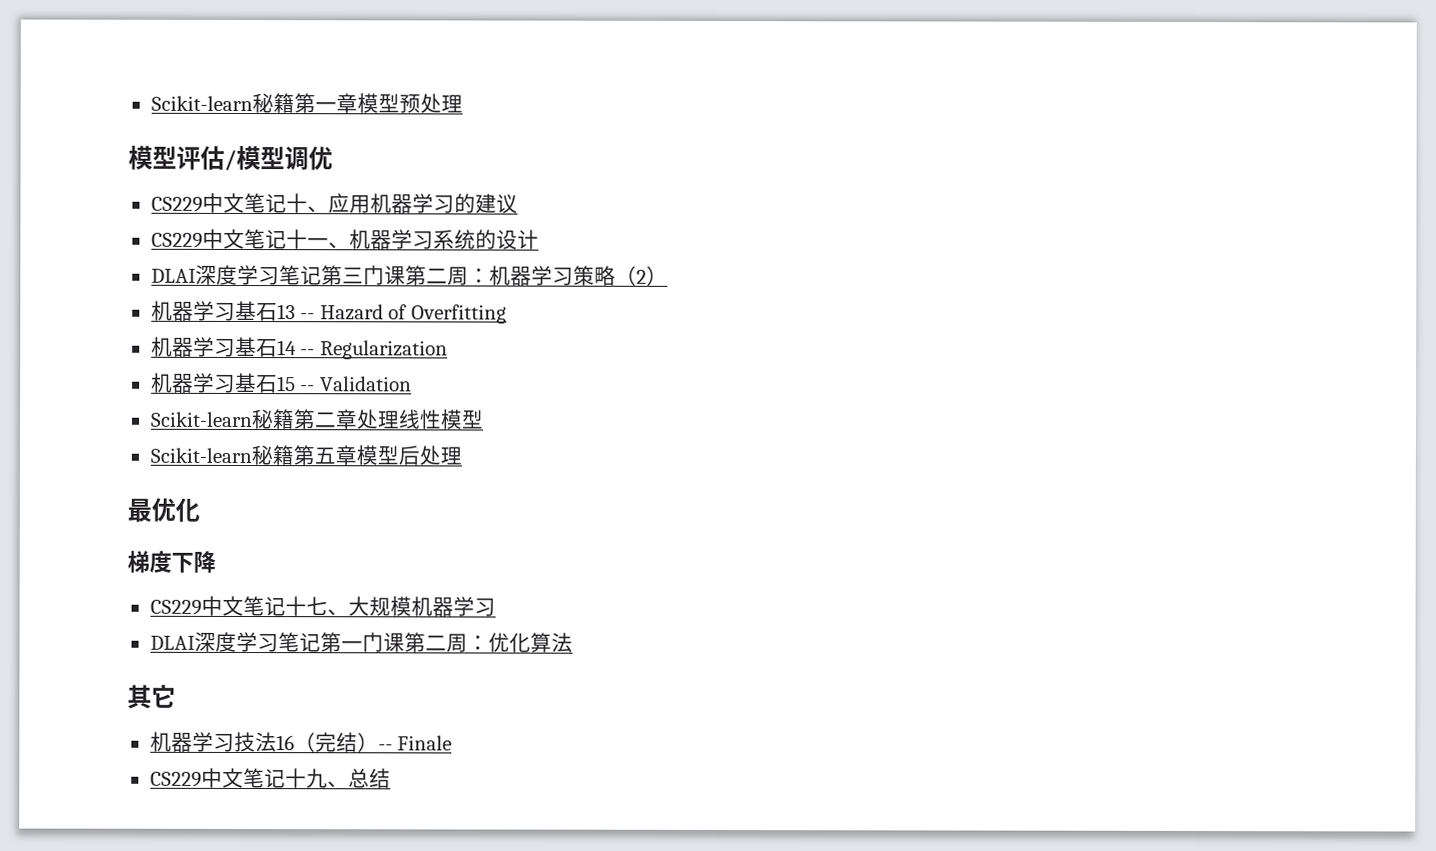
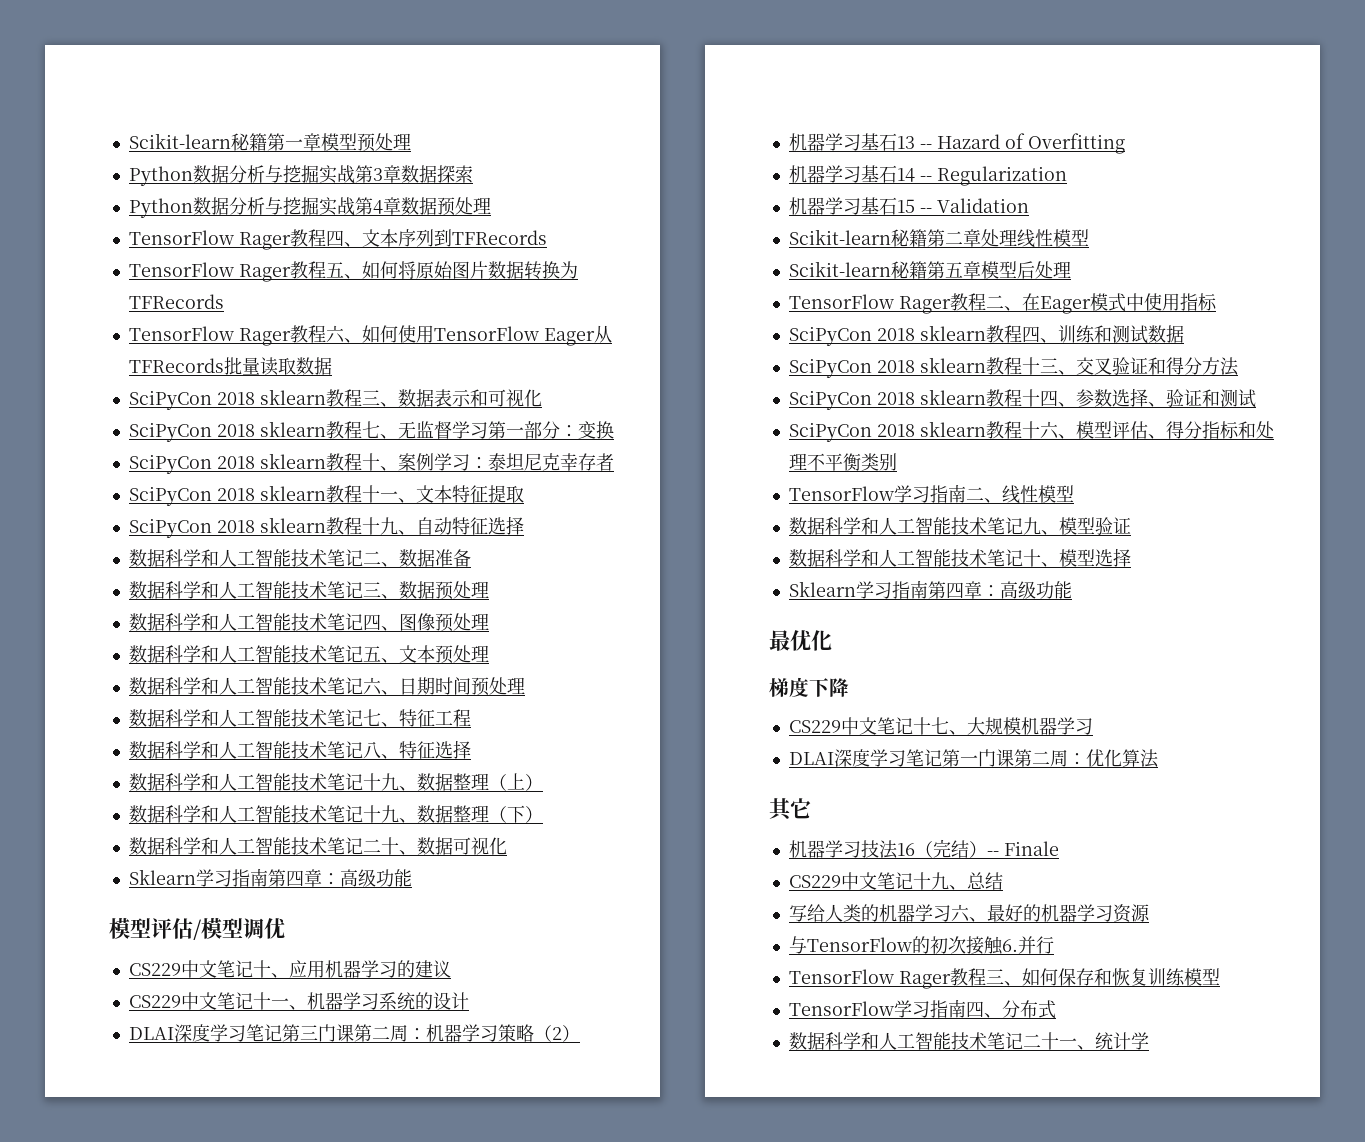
(463, 103) none -> [128,165,473,186] [128,197,491,218] [128,229,547,250] [128,261,578,282] [128,294,224,309] [128,325,612,346] [128,357,332,376] [128,389,542,410] [128,421,614,442] [128,453,614,474] [128,485,524,506] [128,516,524,538] [128,549,471,567] [128,581,489,600] [128,613,489,632] [128,645,489,664] [128,677,525,696] [128,709,471,727] [128,740,471,759] [128,773,543,791] [128,805,543,823] [128,837,507,855] [128,868,412,887] // Python数据分析与挖掘实战第3章数据探索 // Python数据分析与挖掘实战第4章数据预处理 // TensorFlow Rager教程四、文本序列到TFRecords // TensorFlow Rager教程五、如何将原始图片数据转换为TFRecords // TensorFlow Rager教程六、如何使用TensorFlow Eager从TFRecords批量读取数据 // SciPyCon 2018 sklearn教程三、数据表示和可视化 // SciPyCon 2018 sklearn教程七、无监督学习第一部分：变换 // SciPyCon 2018 sklearn教程十、案例学习：泰坦尼克幸存者 // SciPyCon 2018 sklearn教程十一、文本特征提取 // SciPyCon 2018 sklearn教程十九、自动特征选择 // 数据科学和人工智能技术笔记二、数据准备 // 数据科学和人工智能技术笔记三、数据预处理 // 数据科学和人工智能技术笔记四、图像预处理 // 数据科学和人工智能技术笔记五、文本预处理 // 数据科学和人工智能技术笔记六、日期时间预处理 // 数据科学和人工智能技术笔记七、特征工程 // 数据科学和人工智能技术笔记八、特征选择 // 数据科学和人工智能技术笔记十九、数据整理（上） // 数据科学和人工智能技术笔记十九、数据整理（下） // 数据科学和人工智能技术笔记二十、数据可视化 // Sklearn学习指南第四章：高级功能
(462, 455) none -> [788,293,1217,314] [788,325,1184,346] [788,357,1239,378] [788,388,1256,410] [788,421,1274,442] [788,453,897,471] [788,484,1074,504] [788,517,1131,535] [788,548,1131,567] [788,580,1072,599] // TensorFlow Rager教程二、在Eager模式中使用指标 // SciPyCon 2018 sklearn教程四、训练和测试数据 // SciPyCon 2018 sklearn教程十三、交叉验证和得分方法 // SciPyCon 2018 sklearn教程十四、参数选择、验证和测试 // SciPyCon 2018 sklearn教程十六、模型评估、得分指标和处理不平衡类别 // TensorFlow学习指南二、线性模型 // 数据科学和人工智能技术笔记九、模型验证 // 数据科学和人工智能技术笔记十、模型选择 // Sklearn学习指南第四章：高级功能
(391, 778) none -> [788,904,1150,923] [788,936,1054,955] [788,968,1220,989] [788,999,1056,1019] [788,1032,1149,1050] // 写给人类的机器学习六、最好的机器学习资源 // 与TensorFlow的初次接触6.并行 // TensorFlow Rager教程三、如何保存和恢复训练模型 // TensorFlow学习指南四、分布式 // 数据科学和人工智能技术笔记二十一、统计学

